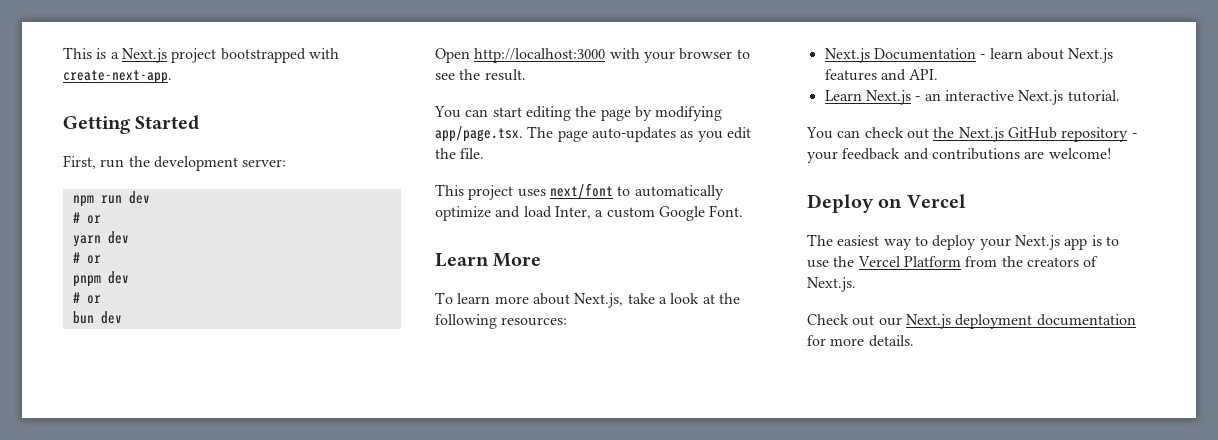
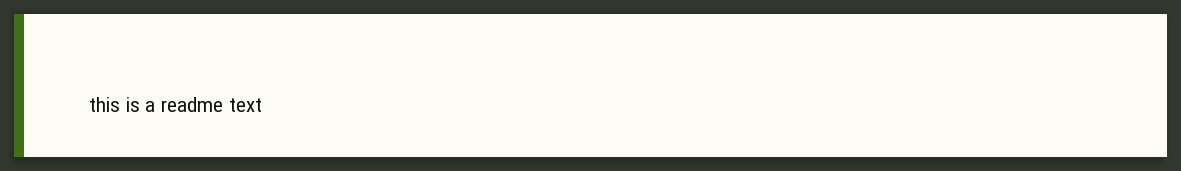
[63,47,92,59] This -> [89,97,120,112] this
[121,48,339,63] [63,70,172,84] [63,115,200,134] [63,155,287,171] [72,191,150,207] [72,212,101,224] [72,231,129,247] [72,252,101,264] [72,271,129,287] [72,292,101,304] [72,311,122,324] [435,48,750,63] [435,69,526,81] [434,106,723,121] [435,126,751,142] [435,148,485,159] [435,183,724,200] [435,205,744,221] [435,253,542,267] [435,292,740,308] [435,314,568,329] [824,48,1114,63] [824,69,939,81] [824,90,1120,105] [806,127,1137,142] [807,148,1112,163] [807,194,966,213] [807,234,1119,250] [807,256,1099,268] [807,277,856,292] [807,314,1136,329] [807,335,914,347] Next.js project bootstrapped with create-next-app. // Getting Started // First, run the development server: // npm run dev // # or // yarn dev // # or // pnpm dev // # or // bun dev // Open http://localhost:3000 with your browser to see the result. // You can start editing the page by modifying app/page.tsx. The page auto-updates as you edit the file. // This project uses next/font to automatically optimize and load Inter, a custom Google Font. // Learn More // To learn more about Next.js, take a look at the following resources: // Next.js Documentation - learn about Next.js features and API. // Learn Next.js - an interactive Next.js tutorial. // You can check out the Next.js GitHub repository - your feedback and contributions are welcome! // Deploy on Vercel // The easiest way to deploy your Next.js app is to use the Vercel Platform from the creators of Next.js. // Check out our Next.js deployment documentation for more details. -> [161,97,262,112] readme text

